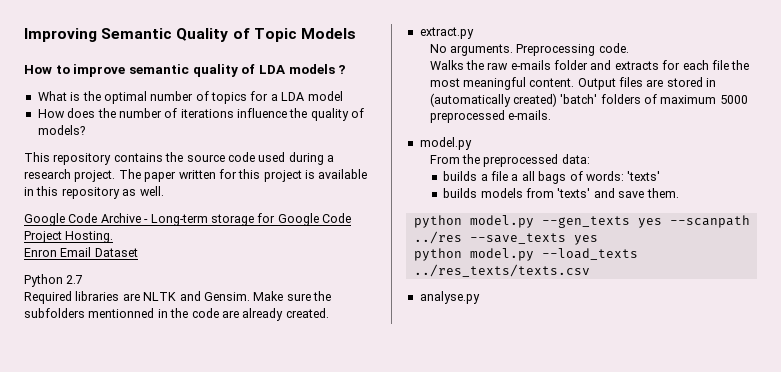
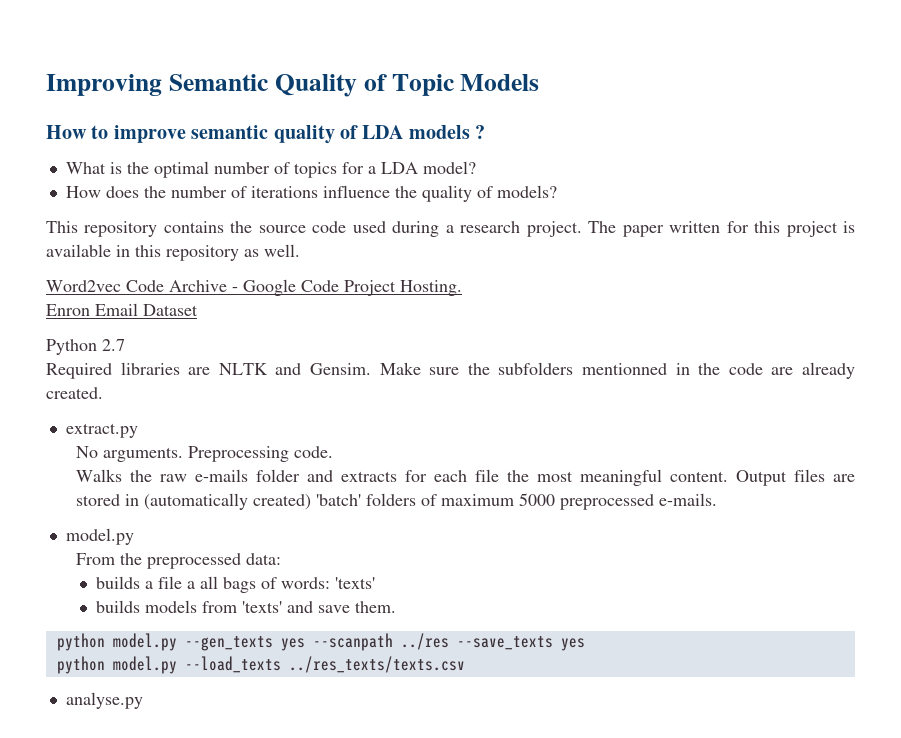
[307,91,343,101] model -> [422,161,476,174] model?
[24,213,65,226] Google -> [46,280,121,292] Word2vec
[150,213,276,226] Long-term storage for -> (238, 289) none

